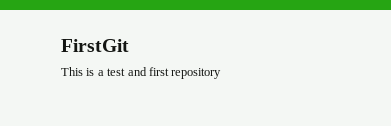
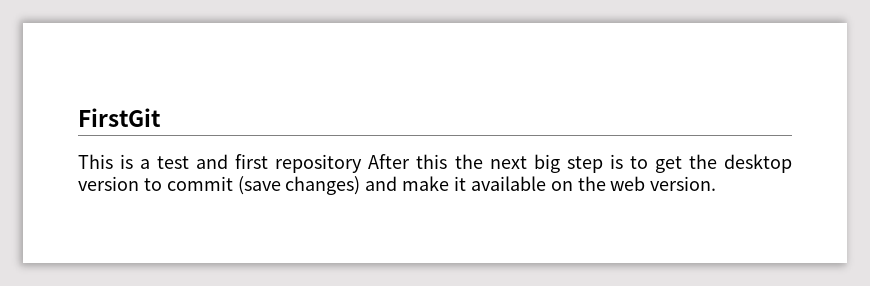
(222, 73) none -> [368,154,792,173] [78,176,717,195] After this the next big step is to get the desktop version to commit (save changes) and make it available on the web version.

